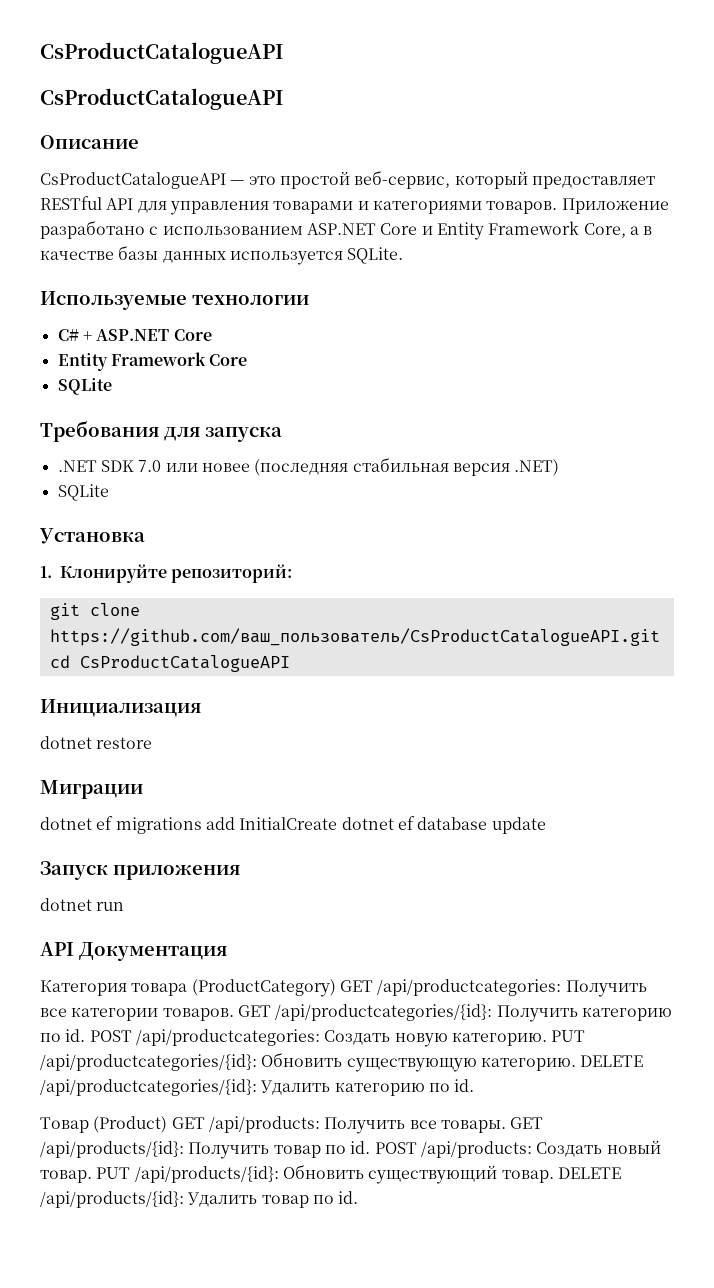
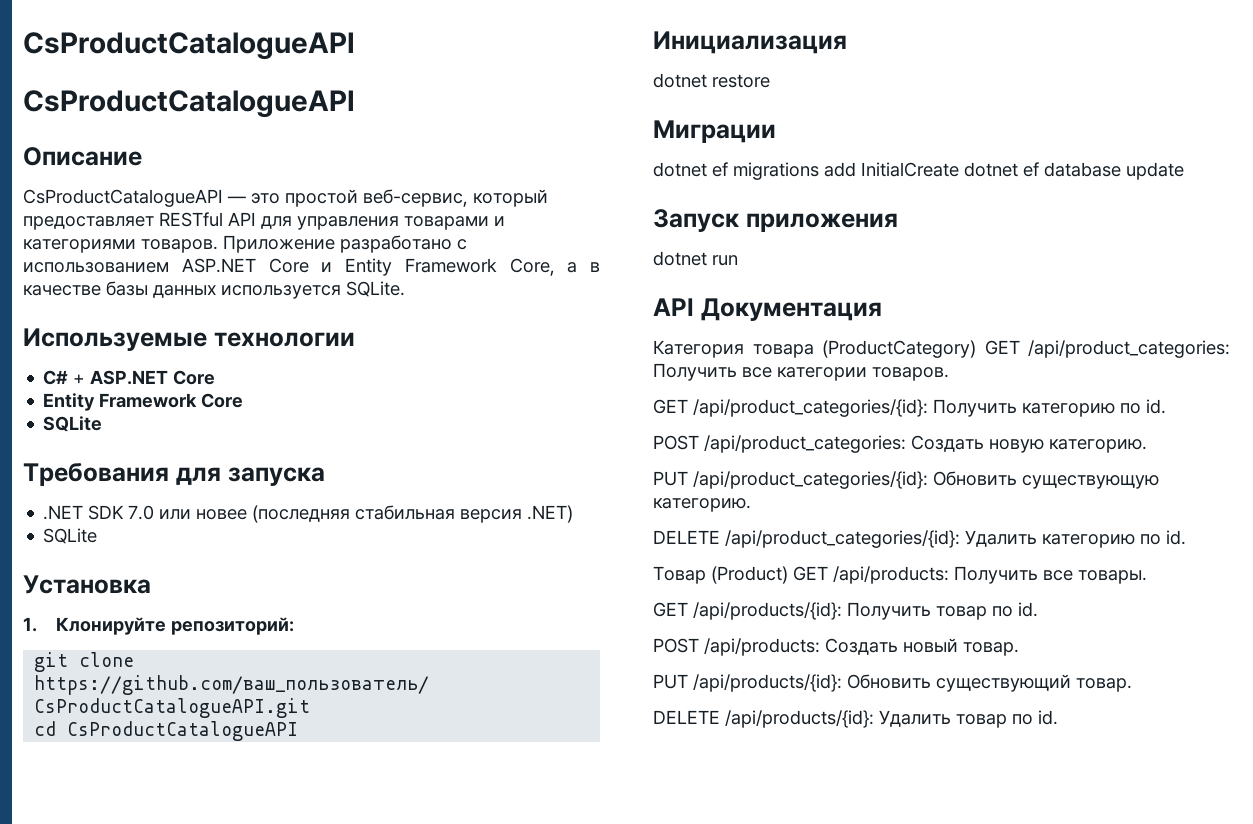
[377,979,562,996] /api/productcategories: -> [1028,340,1230,358] /api/product_categories:
[237,1004,493,1021] GET /api/productcategories/{id}: -> [653,399,928,417] // GET /api/product_categories/{id}:
[89,1029,320,1046] POST /api/productcategories: -> [653,435,906,453] // POST /api/product_categories:
[551,1030,586,1042] [40,1054,257,1071] PUT /api/productcategories/{id}: -> [653,471,928,489] // PUT /api/product_categories/{id}:
[580,1055,644,1067] [40,1079,257,1096] DELETE /api/productcategories/{id}: -> [653,530,960,548] // DELETE /api/product_categories/{id}:
(506, 1126) none -> (1147, 577) //
(371, 1147) none -> (1038, 609) //
(92, 1176) none -> (1019, 649) //
(554, 1176) none -> (1132, 685) //

